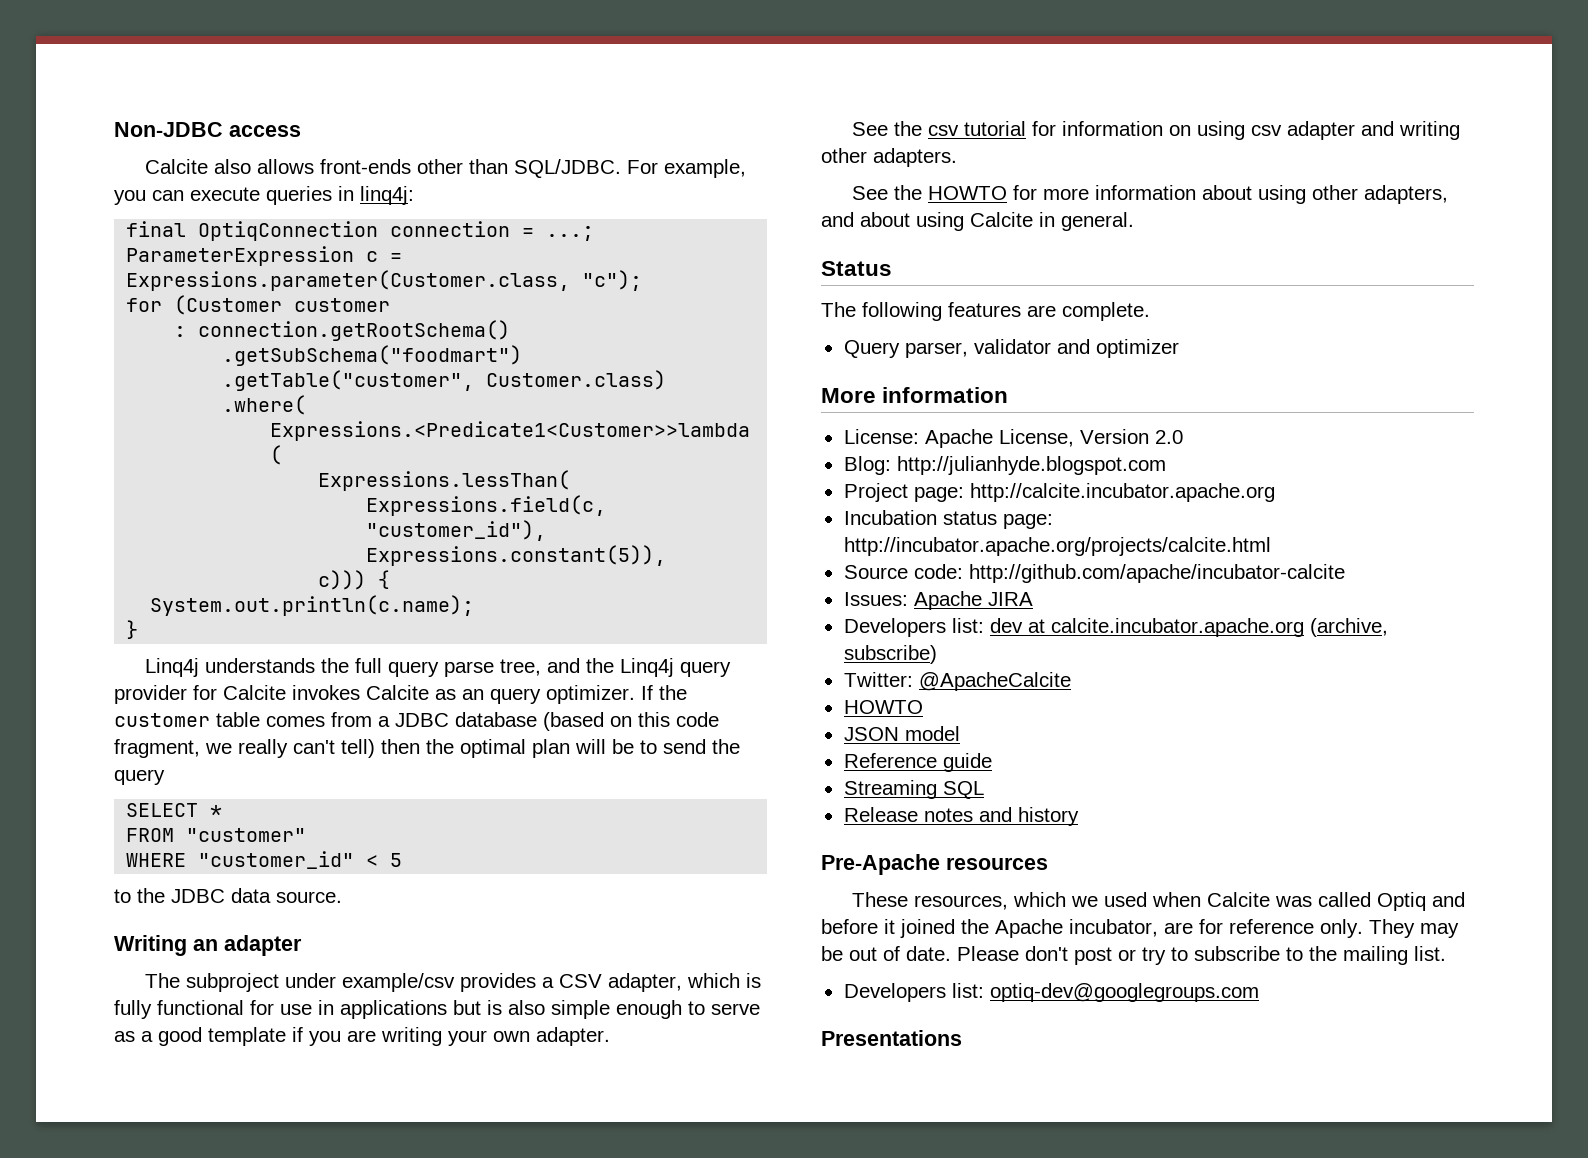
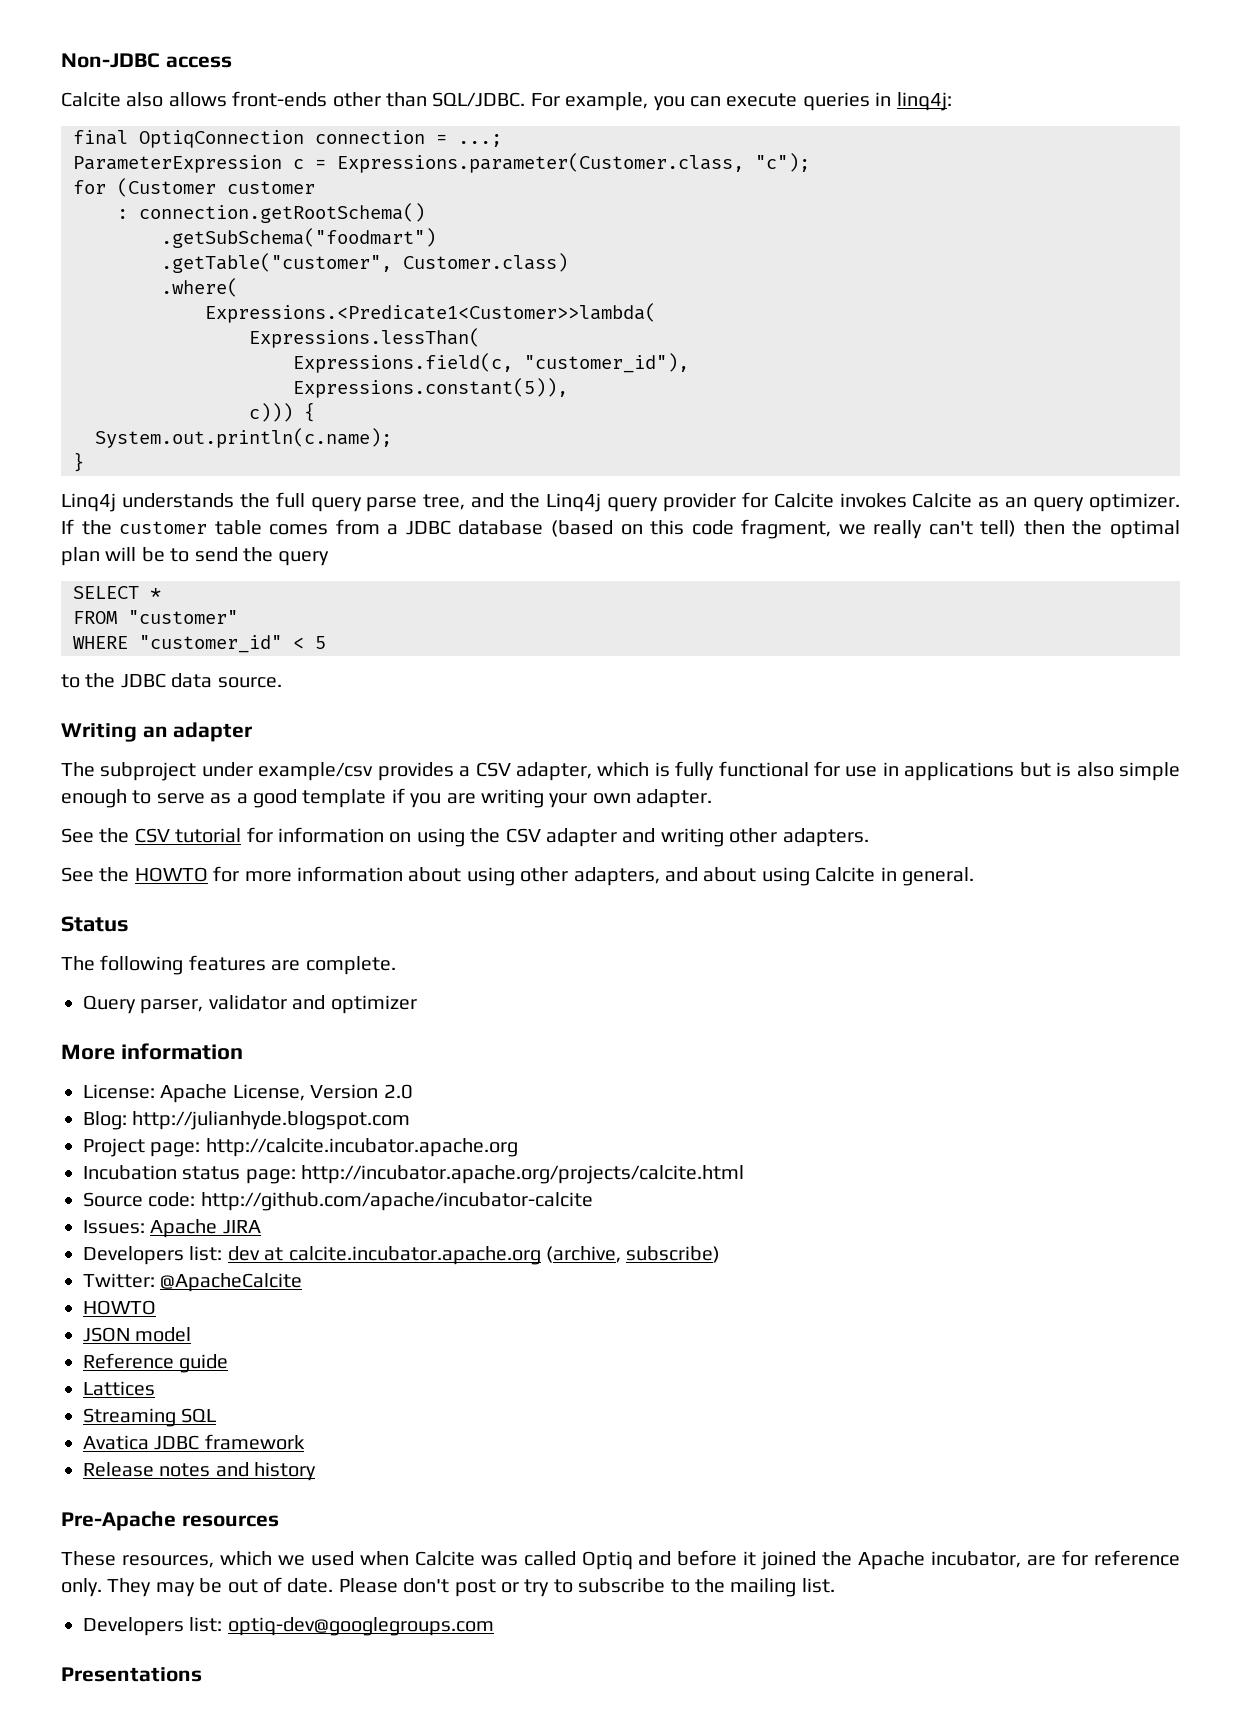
[927,125,959,136] csv -> [134,828,170,843] CSV
[1250,125,1282,136] csv -> [470,828,541,843] the CSV
(992, 762) none -> [83,1381,155,1396] // Lattices
(984, 790) none -> [83,1434,305,1450] // Avatica JDBC framework

